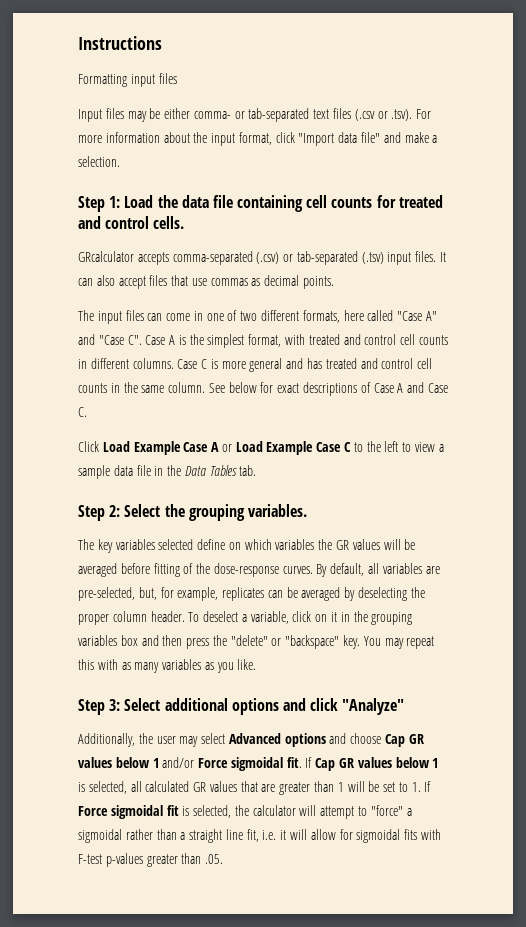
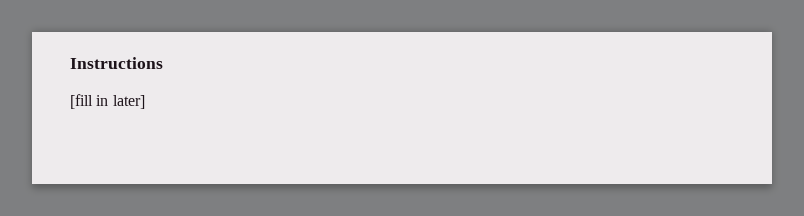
[78,73,177,87] [78,108,432,122] [78,132,438,146] [78,156,120,167] [78,195,443,212] [78,216,185,229] [78,251,447,265] [78,275,335,289] [78,310,437,324] [78,334,448,348] [78,358,433,372] [78,382,448,396] [78,407,87,417] [78,441,444,455] [78,465,257,479] [78,504,307,521] [78,539,416,553] [78,563,440,577] [78,587,425,601] [78,611,413,625] [78,635,435,649] [78,659,257,673] [78,698,405,715] [78,733,424,747] [78,757,439,771] [78,781,432,795] [78,805,412,819] [78,829,441,843] [78,853,224,867] Formatting input files // Input files may be either comma- or tab-separated text files (.csv or .tsv). For more information about the input format, click "Import data file" and make a selection. // Step 1: Load the data file containing cell counts for treated and control cells. // GRcalculator accepts comma-separated (.csv) or tab-separated (.tsv) input files. It can also accept files that use commas as decimal points. // The input files can come in one of two different formats, here called "Case A" and "Case C". Case A is the simplest format, with treated and control cell counts in different columns. Case C is more general and has treated and control cell counts in the same column. See below for exact descriptions of Case A and Case C. // Click Load Example Case A or Load Example Case C to the left to view a sample data file in the Data Tables tab. // Step 2: Select the grouping variables. // The key variables selected define on which variables the GR values will be averaged before fitting of the dose-response curves. By default, all variables are pre-selected, but, for example, replicates can be averaged by deselecting the proper column header. To deselect a variable, click on it in the grouping variables box and then press the "delete" or "backspace" key. You may repeat this with as many variables as you like. // Step 3: Select additional options and click "Analyze" // Additionally, the user may select Advanced options and choose Cap GR values below 1 and/or Force sigmoidal fit. If Cap GR values below 1 is selected, all calculated GR values that are greater than 1 will be set to 1. If Force sigmoidal fit is selected, the calculator will attempt to "force" a sigmoidal rather than a straight line fit, i.e. it will allow for sigmoidal fits with F-test p-values greater than .05. -> [70,94,145,109] [fill in later]

